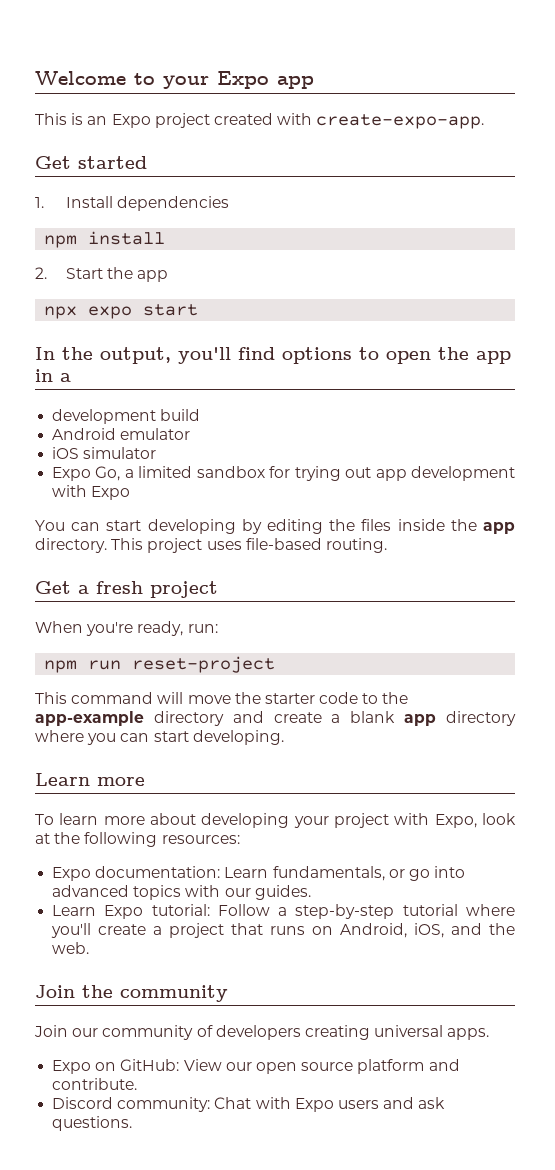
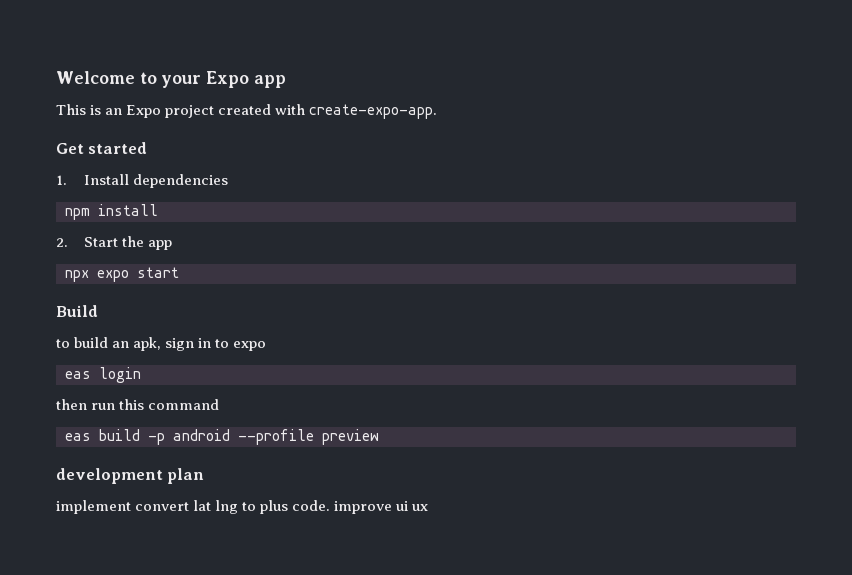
[35,347,511,364] [35,369,71,382] [52,409,201,424] [52,428,191,440] [52,447,157,459] [52,466,515,481] [52,485,131,500] [35,519,515,534] [35,538,387,553] [35,581,218,598] [35,621,218,636] [44,656,276,673] [35,692,409,704] [35,711,516,726] [35,730,284,745] [35,773,145,786] [35,813,516,828] [35,832,240,847] [52,866,466,881] [52,885,311,900] [52,904,515,919] [51,923,515,938] [52,942,90,954] [35,985,228,1002] [34,1025,490,1040] [52,1059,460,1074] [52,1078,138,1090] [52,1097,446,1112] [52,1116,133,1131] In the output, you'll find options to open the app in a // development build // Android emulator // iOS simulator // Expo Go, a limited sandbox for trying out app development with Expo // You can start developing by editing the files inside the app directory. This project uses file-based routing. // Get a fresh project // When you're ready, run: // npm run reset-project // This command will move the starter code to the app-example directory and create a blank app directory where you can start developing. // Learn more // To learn more about developing your project with Expo, look at the following resources: // Expo documentation: Learn fundamentals, or go into advanced topics with our guides. // Learn Expo tutorial: Follow a step-by-step tutorial where you'll create a project that runs on Android, iOS, and the web. // Join the community // Join our community of developers creating universal apps. // Expo on GitHub: View our open source platform and contribute. // Discord community: Chat with Expo users and ask questions. -> [56,305,98,317] [56,337,267,351] [65,367,141,383] [56,399,220,410] [65,429,379,445] [56,468,205,484] [56,500,429,514] Build // to build an apk, sign in to expo // eas login // then run this command // eas build -p android --profile preview // development plan // implement convert lat lng to plus code. improve ui ux

